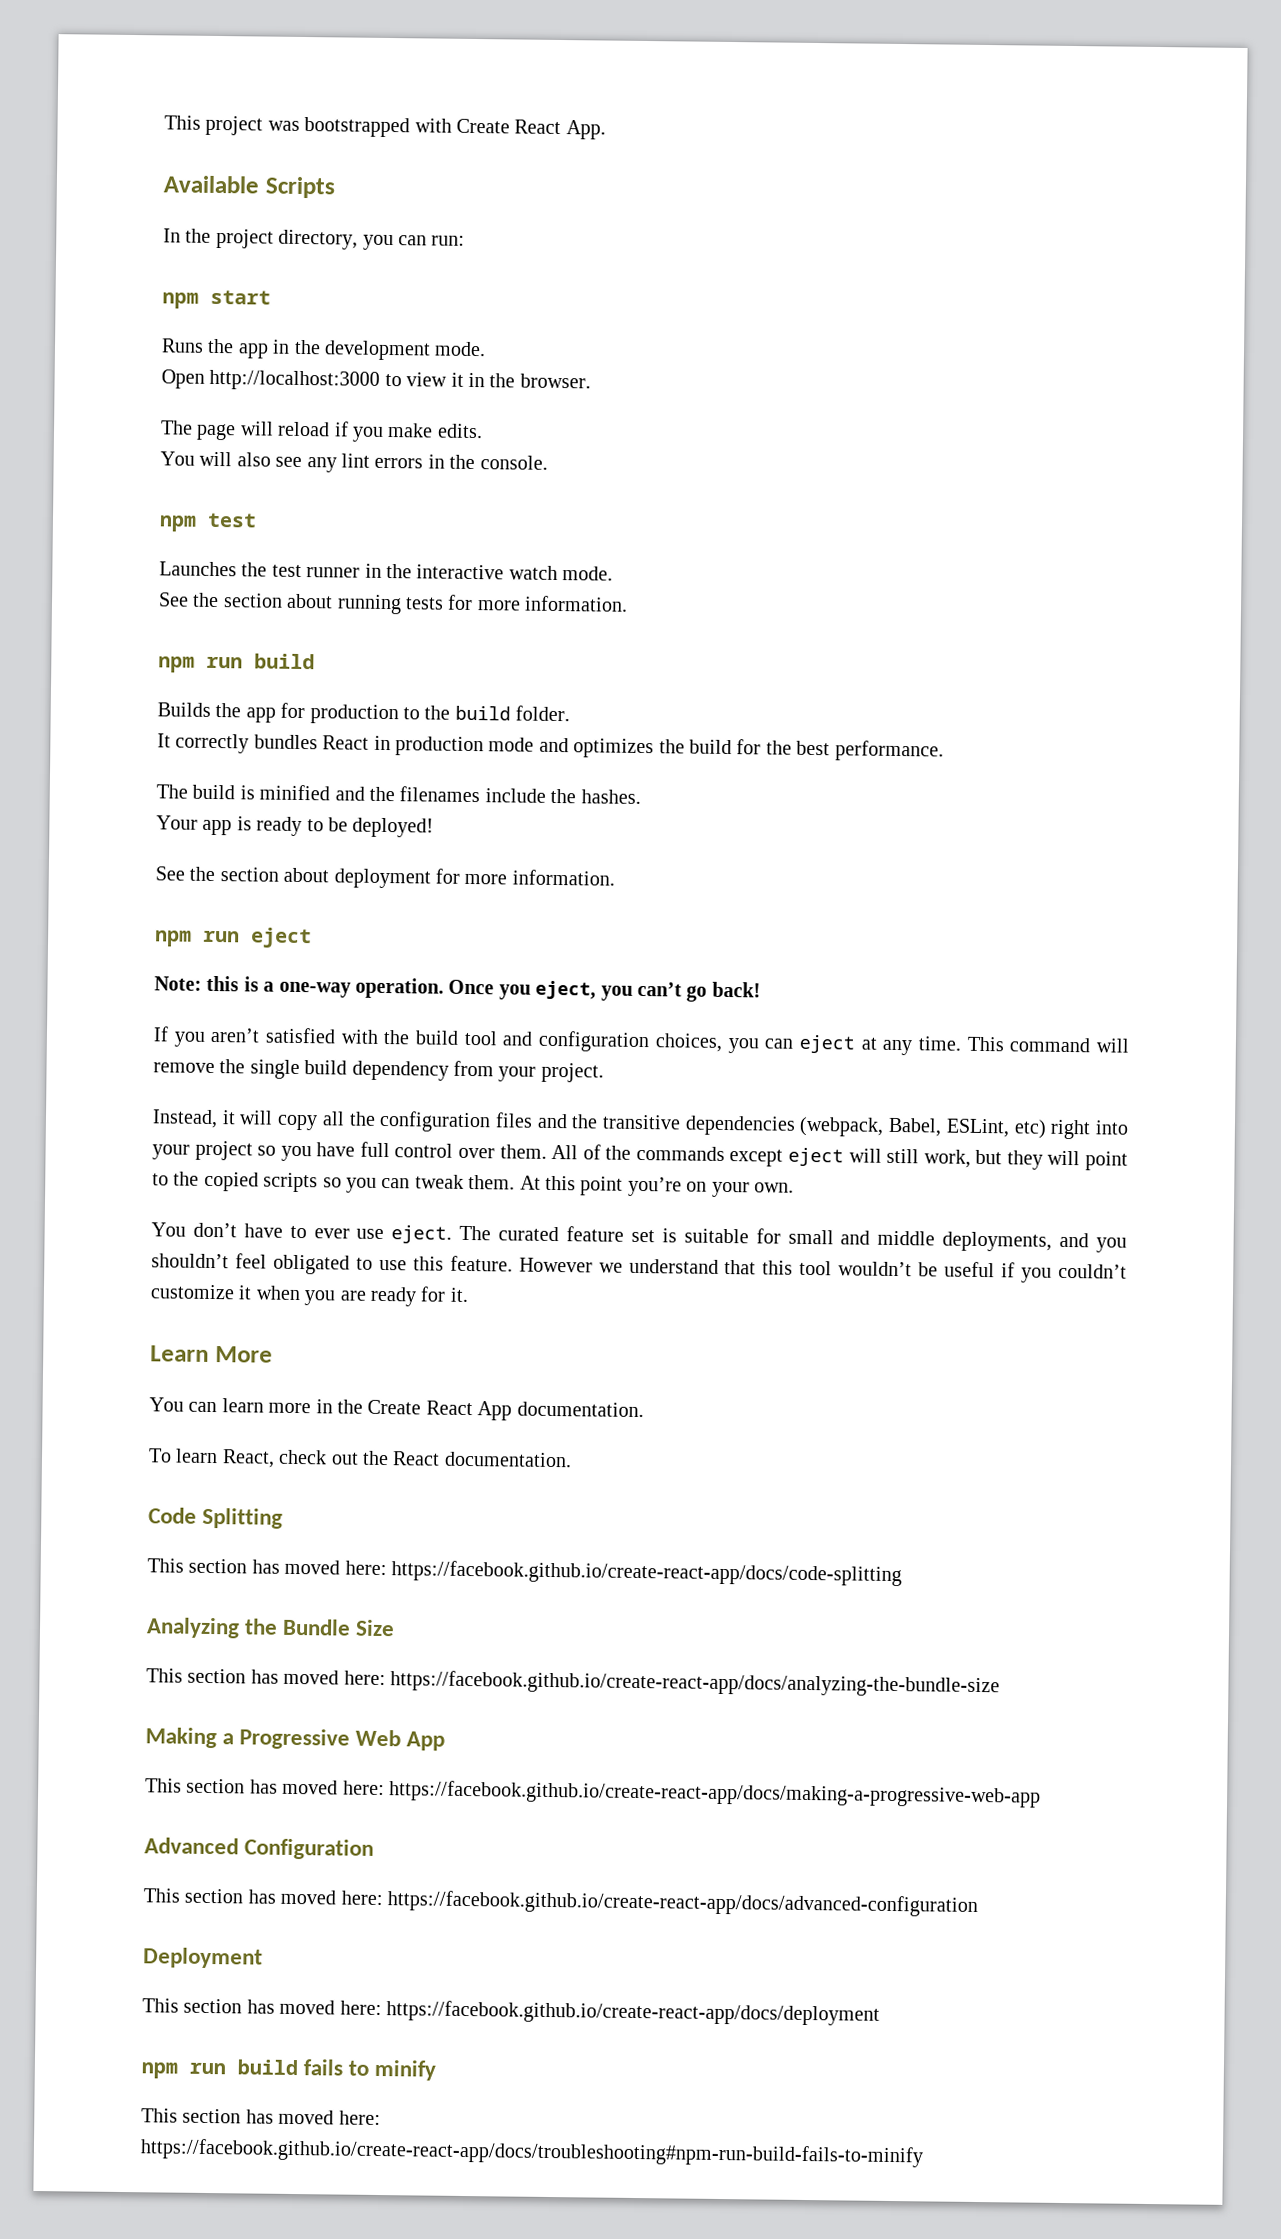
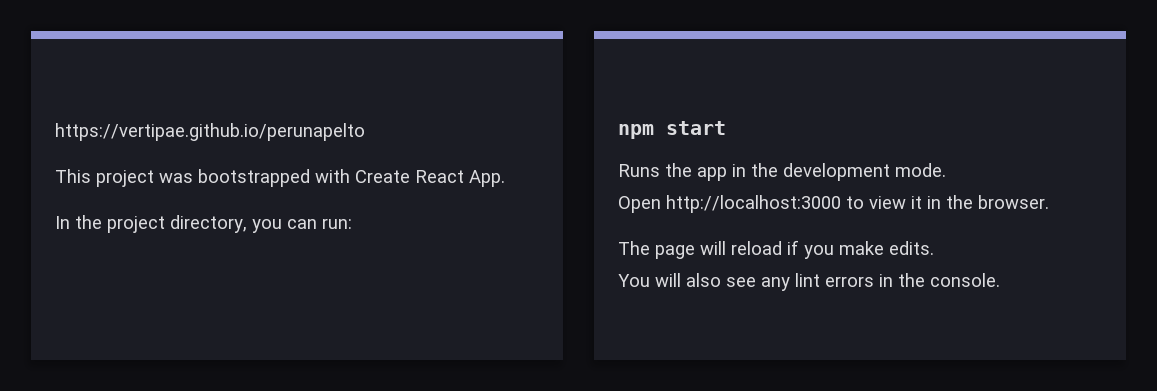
(164, 122) none -> [55,123,365,141] https://vertipae.github.io/perunapelto //
[163,175,335,199] // Available Scripts -> (505, 178) none
[159,512,257,532] [159,561,614,581] [158,592,629,615] [158,653,315,673] [157,702,571,725] [157,733,944,762] [156,784,641,804] [156,815,435,838] [155,866,615,889] [154,927,312,949] [154,975,761,1002] [153,1026,1130,1056] [153,1059,604,1083] [152,1109,1130,1140] [152,1140,1128,1171] [152,1171,794,1198] [151,1222,1128,1253] [151,1253,1127,1283] [150,1284,469,1307] [150,1345,273,1363] [149,1397,644,1421] [148,1448,572,1468] [148,1507,284,1529] [147,1558,902,1587] [146,1617,396,1639] [146,1668,1000,1698] [145,1727,446,1751] [145,1778,1041,1808] [144,1837,375,1860] [143,1888,978,1917] [143,1947,263,1969] [142,1998,880,2026] [141,2059,437,2081] [141,2108,381,2126] [140,2138,923,2168] // npm test // Launches the test runner in the interactive watch mode. // See the section about running tests for more information. // npm run build // Builds the app for production to the build folder. // It correctly bundles React in production mode and optimizes the build for the best performance. // The build is minified and the filenames include the hashes. // Your app is ready to be deployed! // See the section about deployment for more information. // npm run eject // Note: this is a one-way operation. Once you eject, you can’t go back! // If you aren’t satisfied with the build tool and configuration choices, you can eject at any time. This command will remove the single build dependency from your project. // Instead, it will copy all the configuration files and the transitive dependencies (webpack, Babel, ESLint, etc) right into your project so you have full control over them. All of the commands except eject will still work, but they will point to the copied scripts so you can tweak them. At this point you’re on your own. // You don’t have to ever use eject. The curated feature set is suitable for small and middle deployments, and you shouldn’t feel obligated to use this feature. However we understand that this tool wouldn’t be useful if you couldn’t customize it when you are ready for it. // Learn More // You can learn more in the Create React App documentation. // To learn React, check out the React documentation. // Code Splitting // This section has moved here: https://facebook.github.io/create-react-app/docs/code-splitting // Analyzing the Bundle Size // This section has moved here: https://facebook.github.io/create-react-app/docs/analyzing-the-bundle-size // Making a Progressive Web App // This section has moved here: https://facebook.github.io/create-react-app/docs/making-a-progressive-web-app // Advanced Configuration // This section has moved here: https://facebook.github.io/create-react-app/docs/advanced-configuration // Deployment // This section has moved here: https://facebook.github.io/create-react-app/docs/deployment // npm run build fails to minify // This section has moved here: https://facebook.github.io/create-react-app/docs/troubleshooting#npm-run-build-fails-to-minify -> (1000, 280) none

